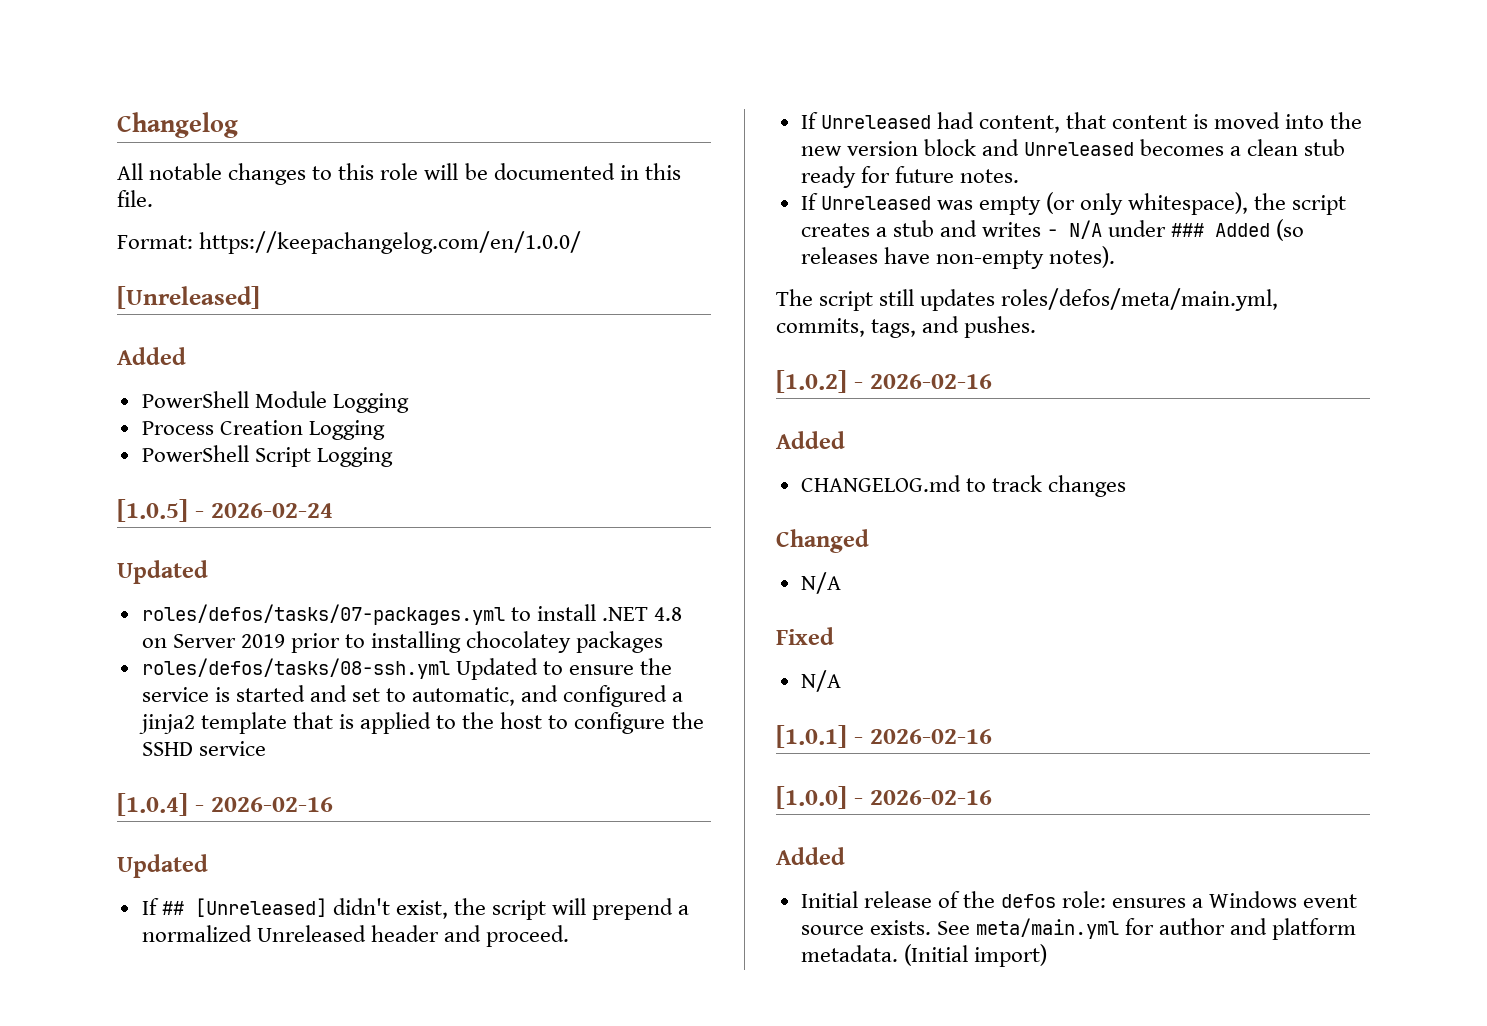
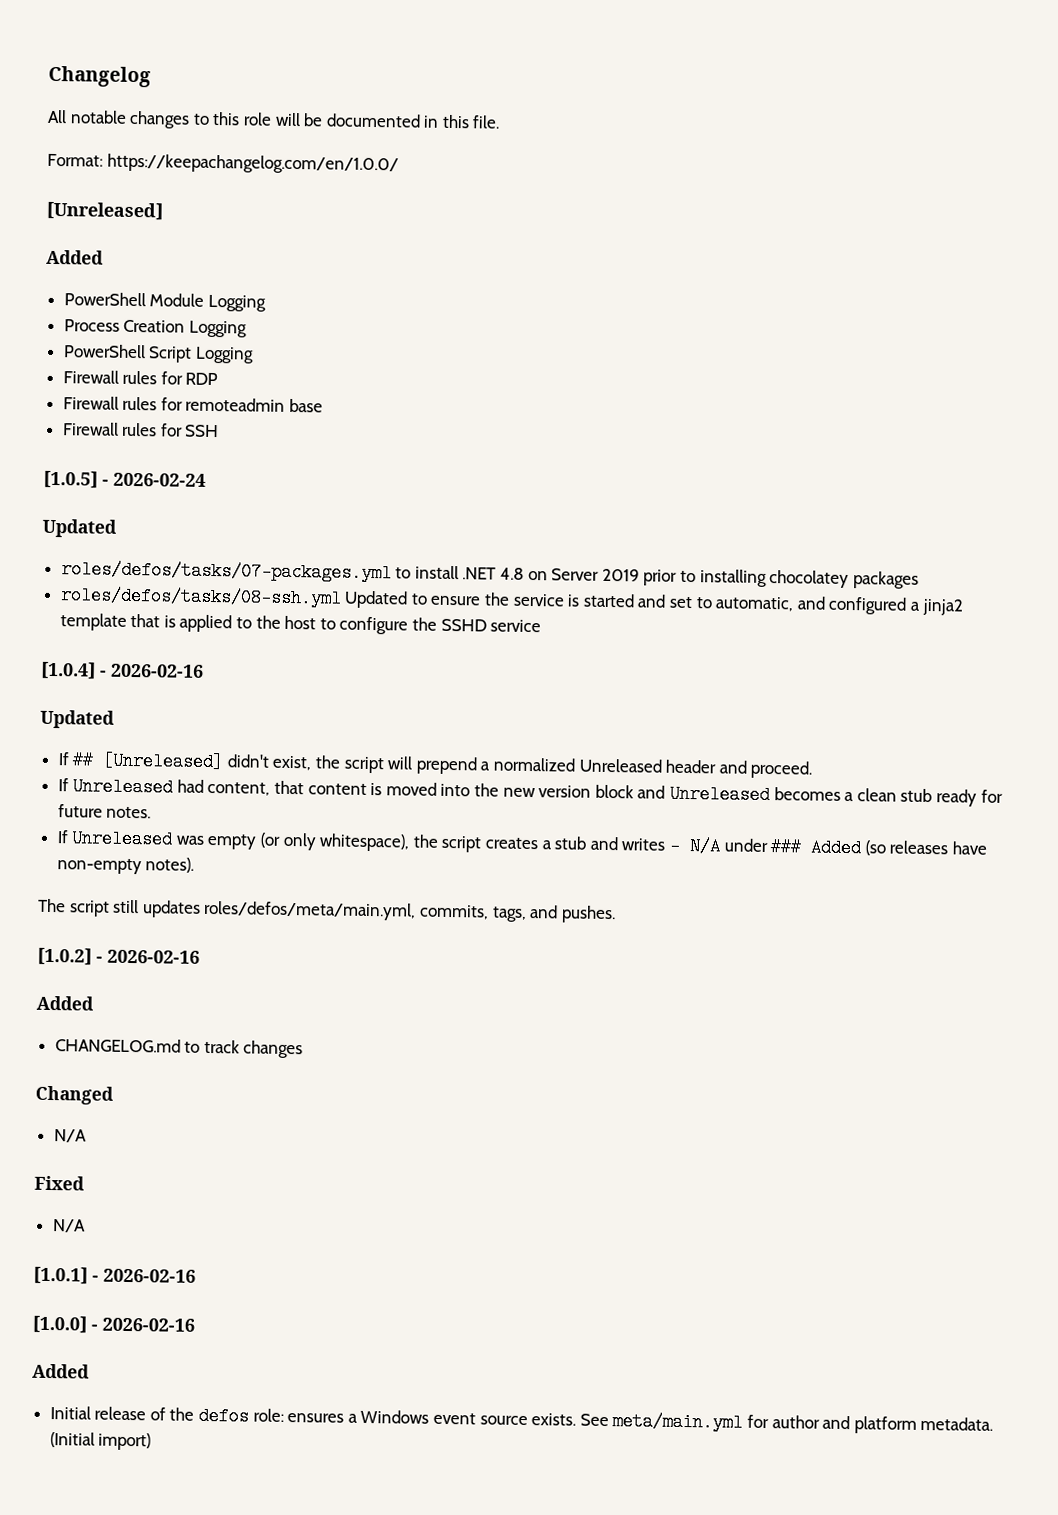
(393, 457) none -> [62,370,219,386] [62,396,324,413] [62,422,220,438] // Firewall rules for RDP // Firewall rules for remoteadmin base // Firewall rules for SSH

